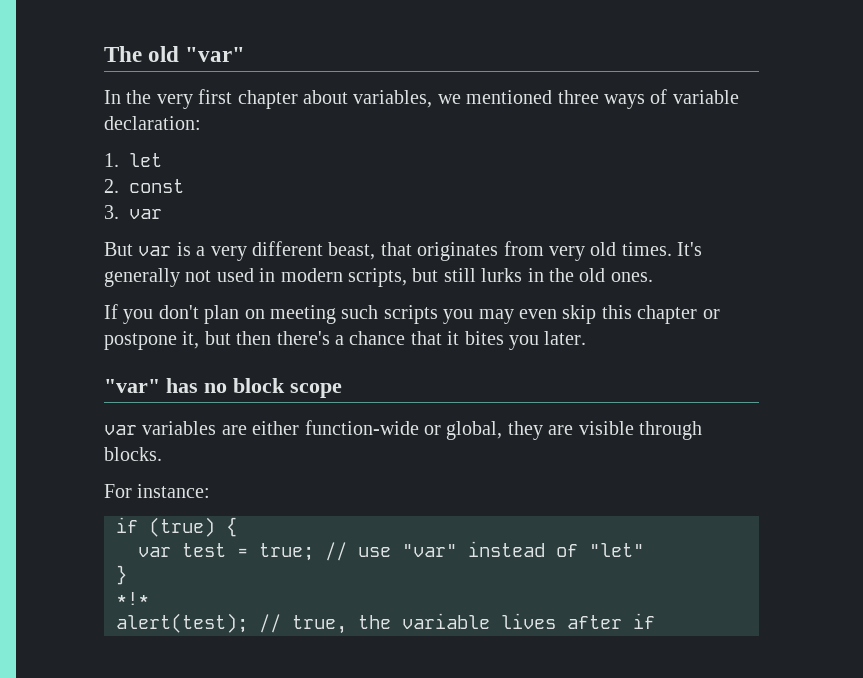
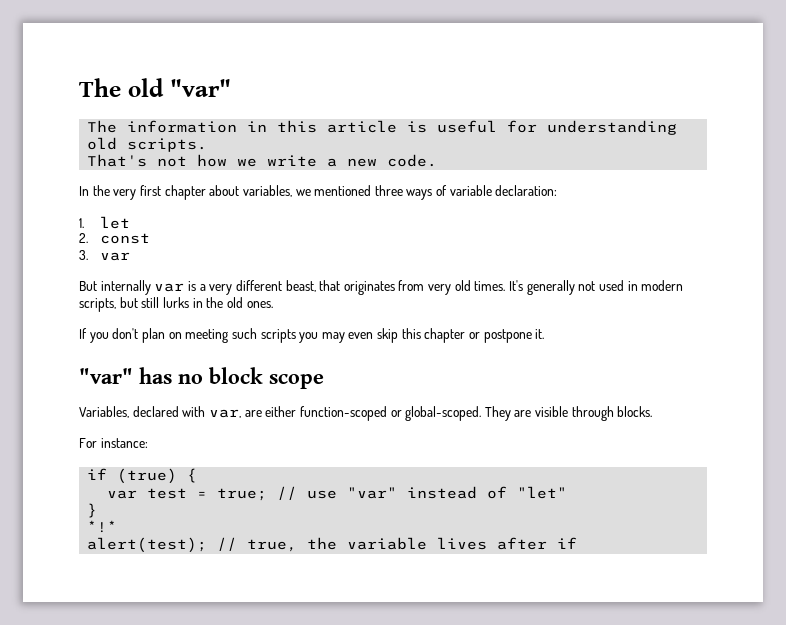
(246, 54) none -> [87,120,678,135] [87,137,208,152] [87,154,438,167] // The information in this article is useful for understanding old scripts. // That's not how we write a new code.
(133, 249) none -> [100,280,151,295] internally
[182,331,587,350] it, but then there's a chance that it bites you later. -> [535,329,545,339] it.
[104,420,543,440] var variables are either function-wide or global, they -> [79,406,511,421] Variables, declared with var, are either function-scoped or global-scoped. They

